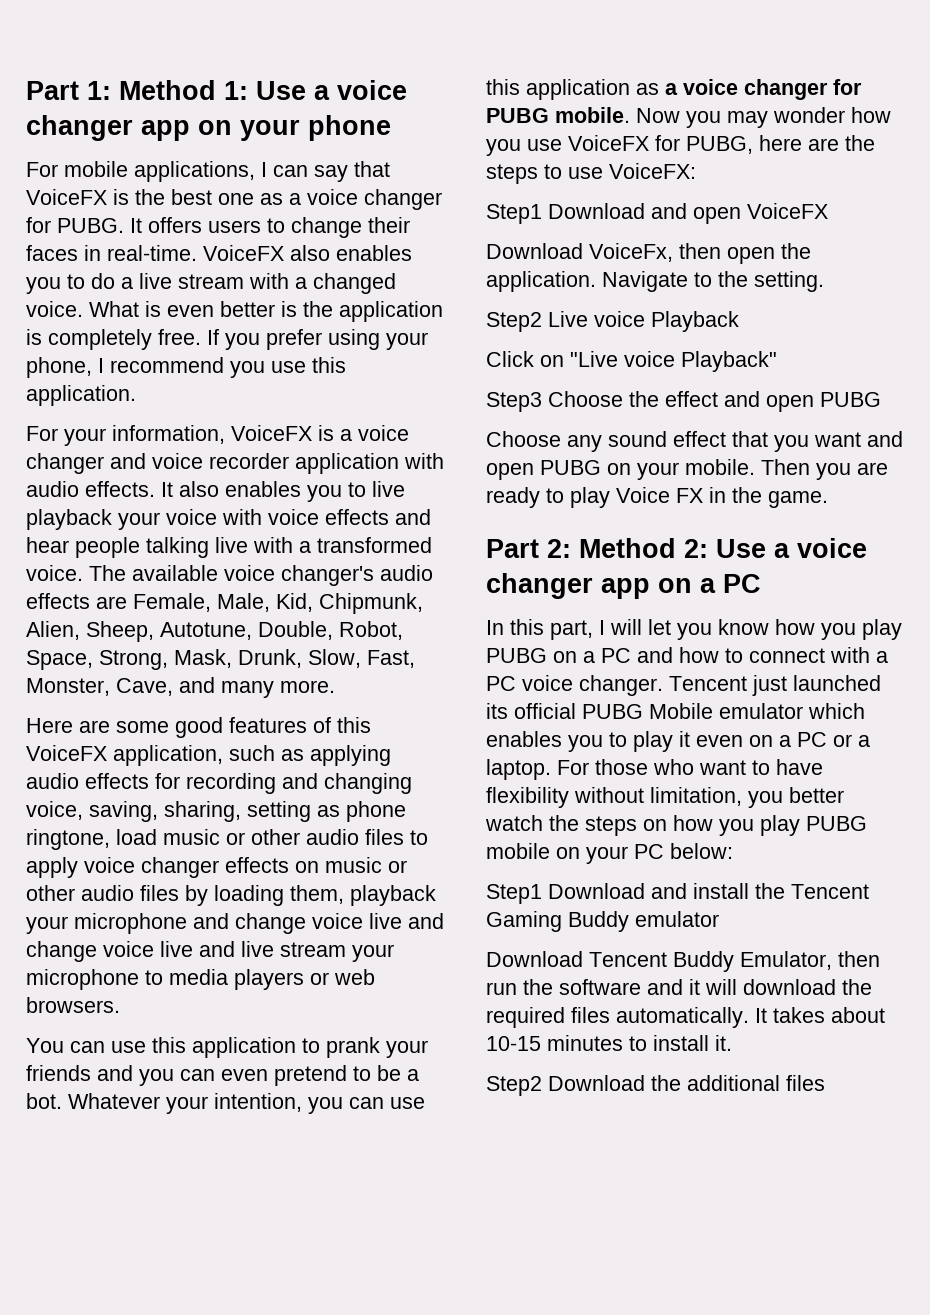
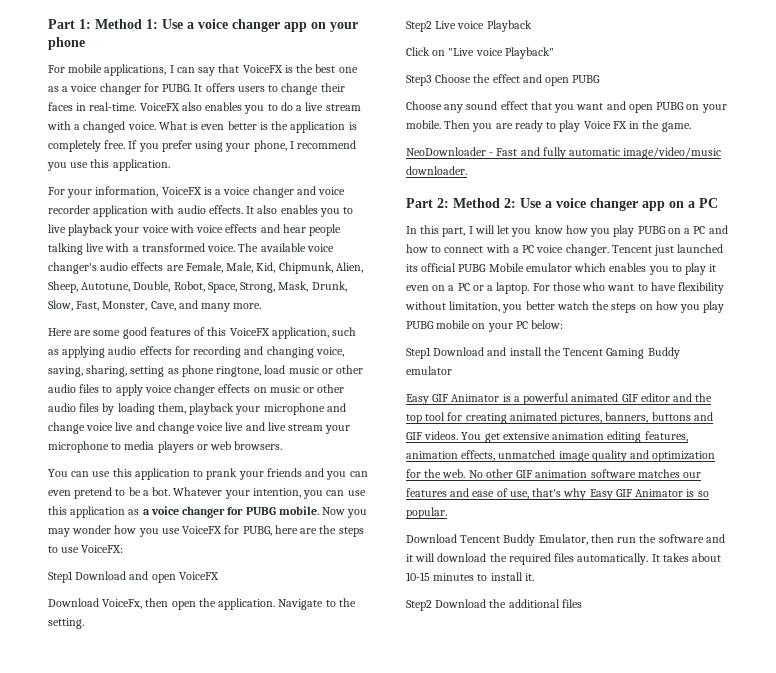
(828, 499) none -> [406,147,722,159] [406,166,467,175] // NeoDownloader - Fast and fully automatic image/video/music downloader.
(719, 919) none -> [406,393,713,405] [406,412,713,424] [406,431,688,443] [406,450,716,462] [406,469,702,478] [406,488,709,500] [406,507,447,519] // Easy GIF Animator is a powerful animated GIF editor and the top tool for creating animated pictures, banners, buttons and GIF videos. You get extensive animation editing features, animation effects, unmatched image quality and optimization for the web. No other GIF animation software matches our features and ease of use, that's why Easy GIF Animator is so popular.

